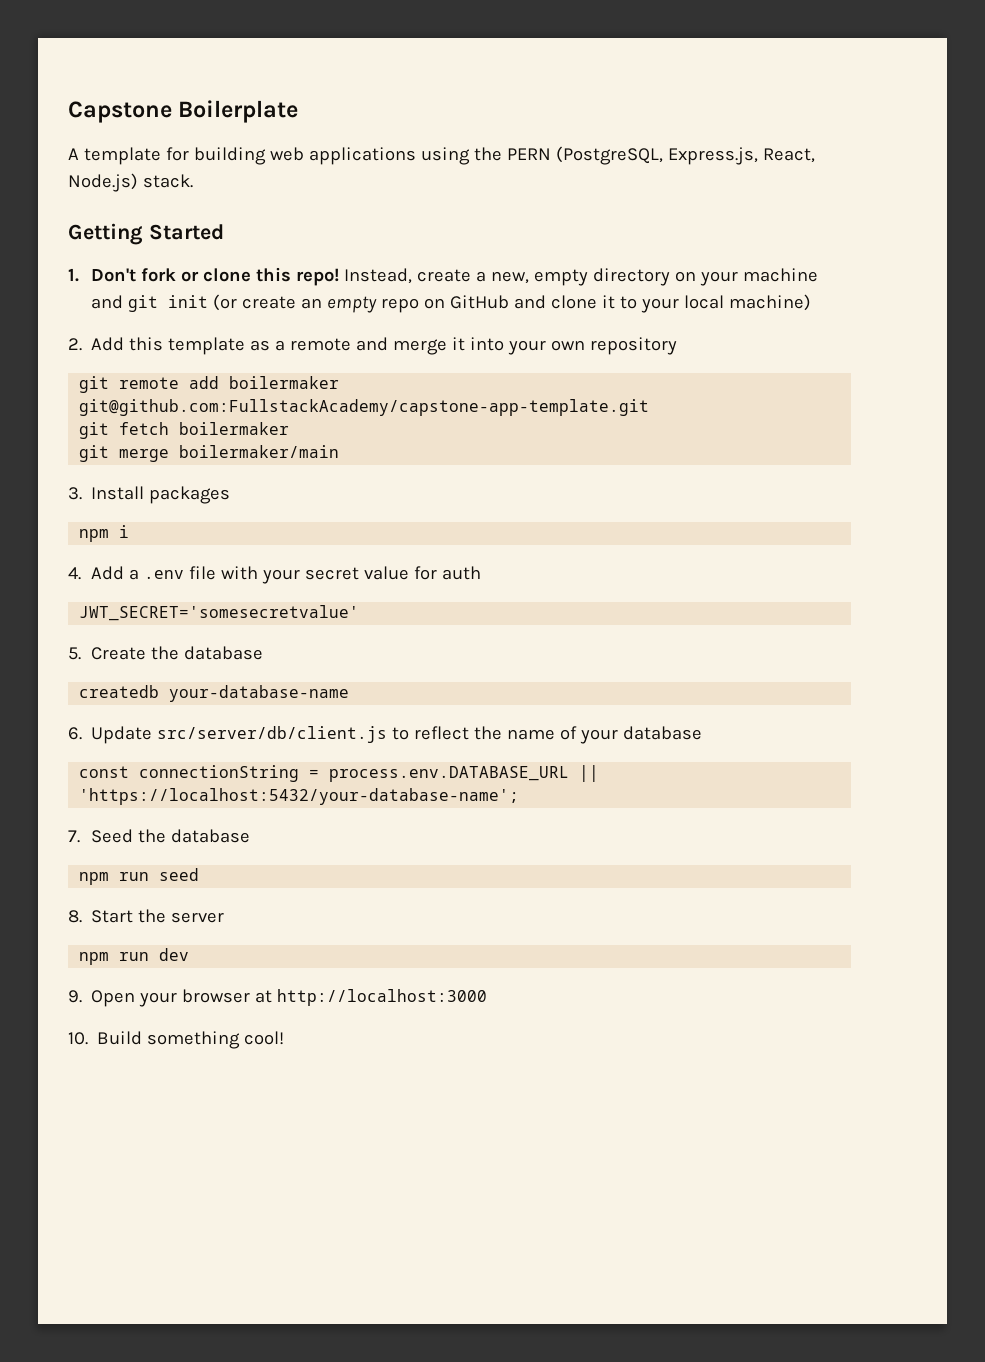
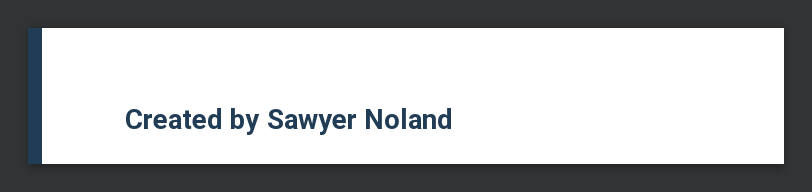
[68,100,299,123] [68,146,815,165] [68,173,193,192] [68,223,224,245] [68,267,819,286] [91,294,812,313] [68,337,678,355] [79,376,340,393] [79,399,650,416] [79,422,290,439] [79,445,340,462] [68,486,231,504] [79,525,130,542] [68,566,482,584] [79,605,360,621] [68,646,264,660] [79,685,350,702] [68,726,703,744] [79,765,600,782] [79,788,520,805] [68,829,251,843] [79,868,200,885] [68,909,225,923] [79,948,190,965] [68,989,488,1007] [68,1031,285,1049] Capstone Boilerplate // A template for building web applications using the PERN (PostgreSQL, Express.js, React, Node.js) stack. // Getting Started // 1. Don't fork or clone this repo! Instead, create a new, empty directory on your machine and git init (or create an empty repo on GitHub and clone it to your local machine) // 2. Add this template as a remote and merge it into your own repository // git remote add boilermaker git@github.com:FullstackAcademy/capstone-app-template.git // git fetch boilermaker // git merge boilermaker/main // 3. Install packages // npm i // 4. Add a .env file with your secret value for auth // JWT_SECRET='somesecretvalue' // 5. Create the database // createdb your-database-name // 6. Update src/server/db/client.js to reflect the name of your database // const connectionString = process.env.DATABASE_URL || 'https://localhost:5432/your-database-name'; // 7. Seed the database // npm run seed // 8. Start the server // npm run dev // 9. Open your browser at http://localhost:3000 // 10. Build something cool! -> [125,108,454,135] Created by Sawyer Noland

